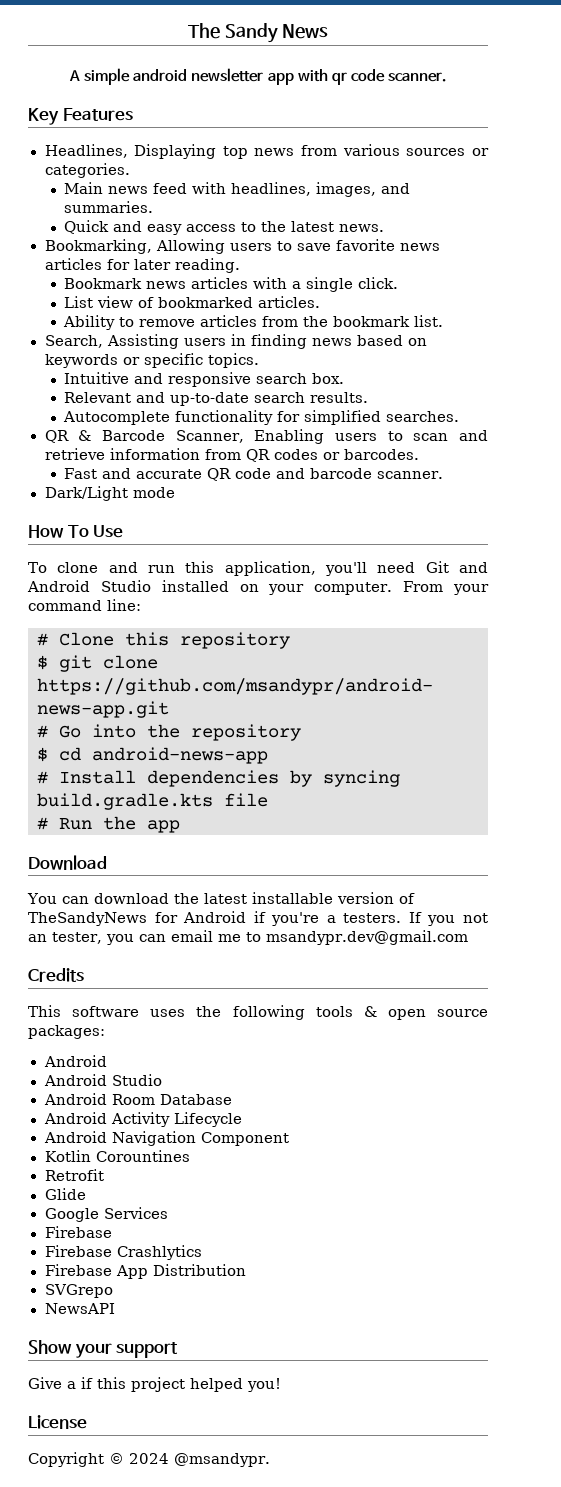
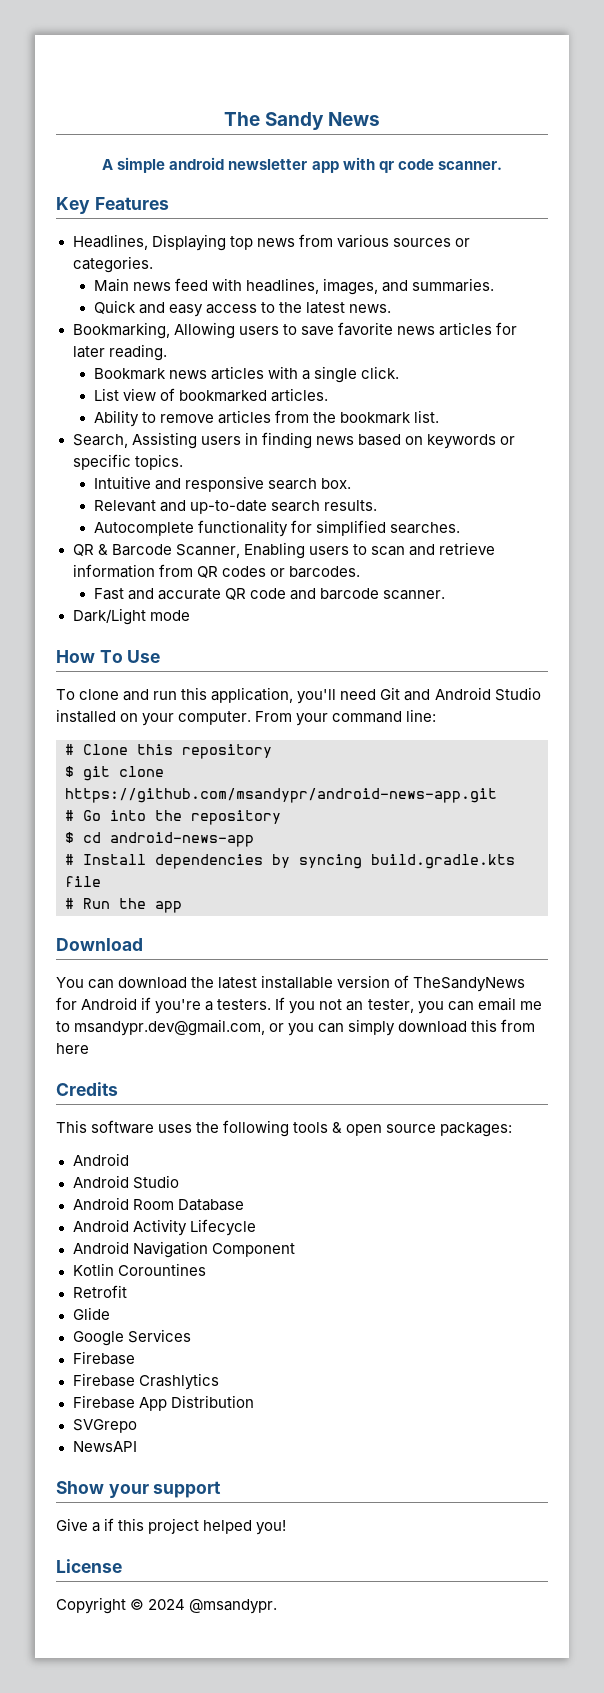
[265,930,468,945] msandypr.dev@gmail.com -> [74,1019,536,1036] [56,1043,89,1054] msandypr.dev@gmail.com, or you can simply download this from here

